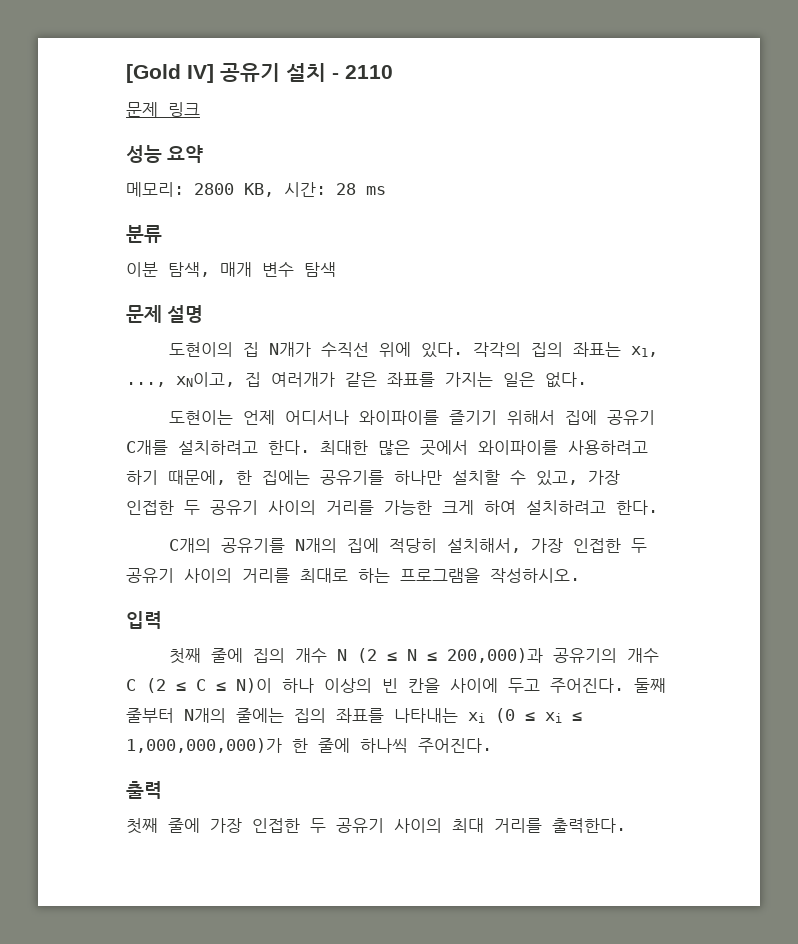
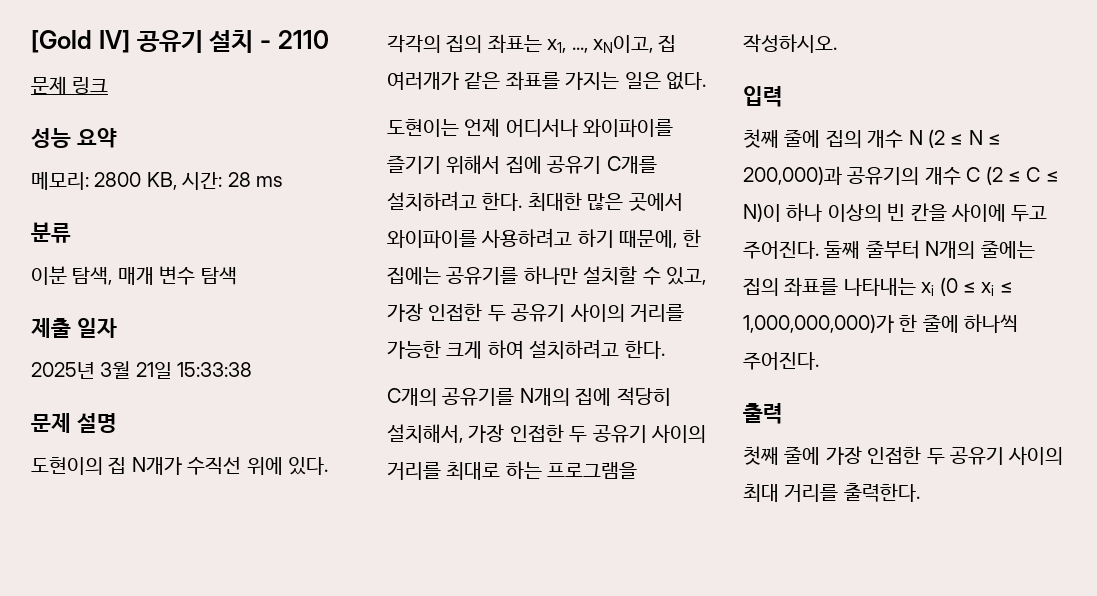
(336, 269) none -> [31,318,117,338] [31,361,253,379] // 제출 일자 // 2025년 3월 21일 15:33:38

